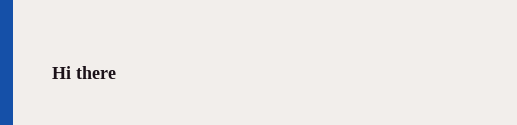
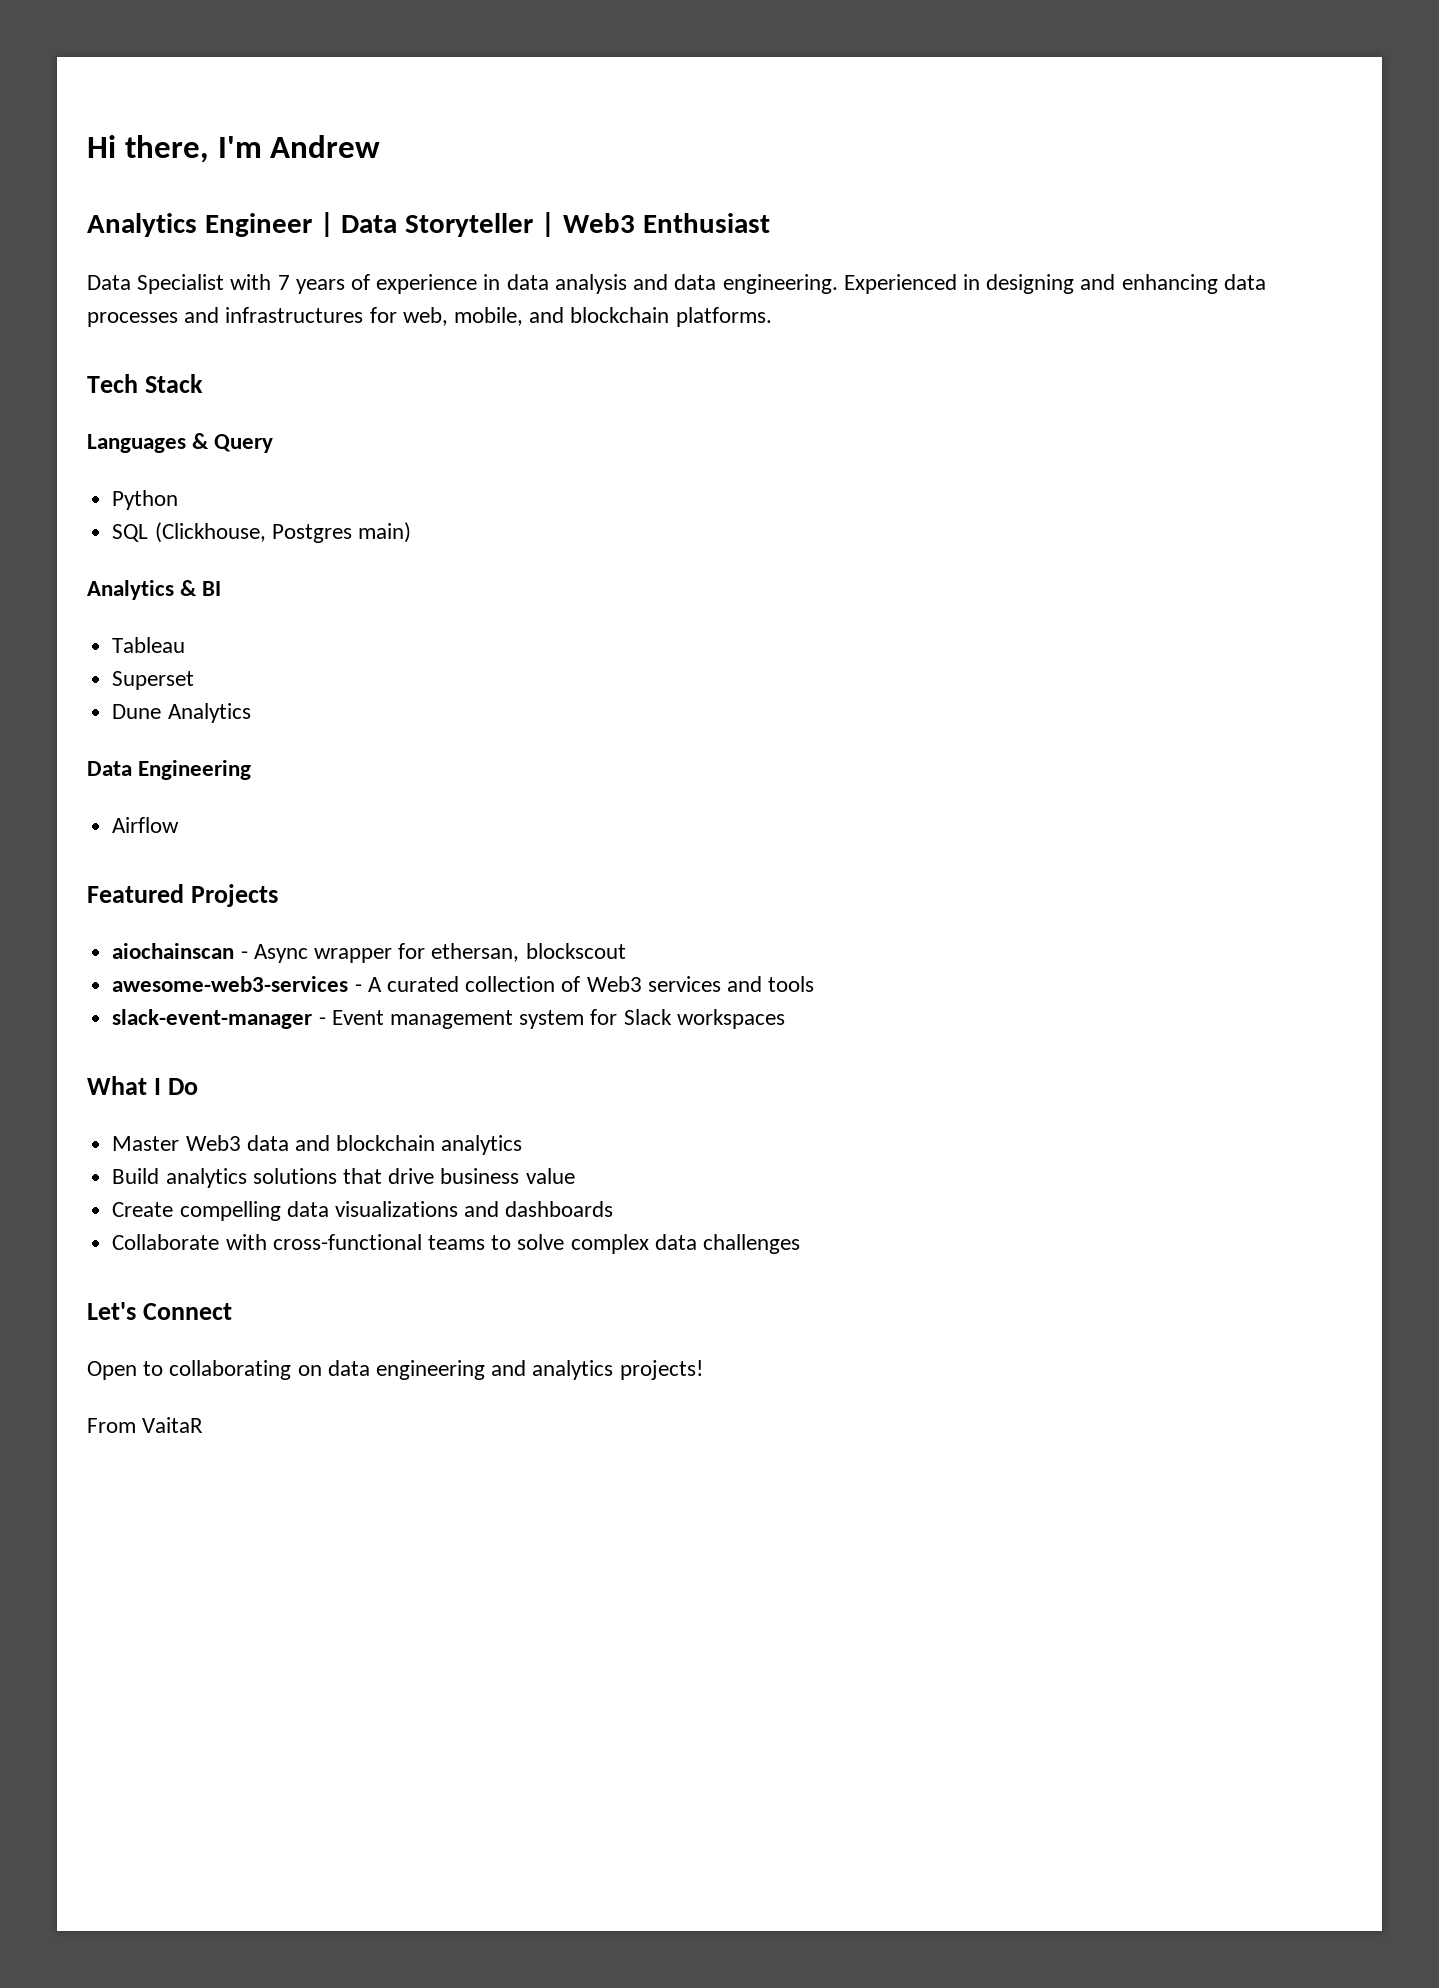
[76,66,116,79] there -> [124,135,381,163] [87,212,770,237] [87,274,1266,294] [87,307,772,327] [87,374,204,393] [87,433,274,453] [112,490,179,510] [112,522,411,543] [87,580,222,600] [112,637,186,653] [112,671,195,690] [112,703,251,723] [87,760,252,780] [112,817,180,833] [87,884,279,907] [112,943,626,963] [112,976,815,992] [112,1009,785,1029] [87,1076,199,1095] [112,1135,523,1155] [112,1168,575,1188] [112,1201,614,1221] [112,1234,800,1254] [87,1302,233,1320] [87,1360,703,1380] [87,1417,204,1433] there, I'm Andrew // Analytics Engineer | Data Storyteller | Web3 Enthusiast // Data Specialist with 7 years of experience in data analysis and data engineering. Experienced in designing and enhancing data processes and infrastructures for web, mobile, and blockchain platforms. // Tech Stack // Languages & Query // Python // SQL (Clickhouse, Postgres main) // Analytics & BI // Tableau // Superset // Dune Analytics // Data Engineering // Airflow // Featured Projects // aiochainscan - Async wrapper for ethersan, blockscout // awesome-web3-services - A curated collection of Web3 services and tools // slack-event-manager - Event management system for Slack workspaces // What I Do // Master Web3 data and blockchain analytics // Build analytics solutions that drive business value // Create compelling data visualizations and dashboards // Collaborate with cross-functional teams to solve complex data challenges // Let's Connect // Open to collaborating on data engineering and analytics projects! // From VaitaR

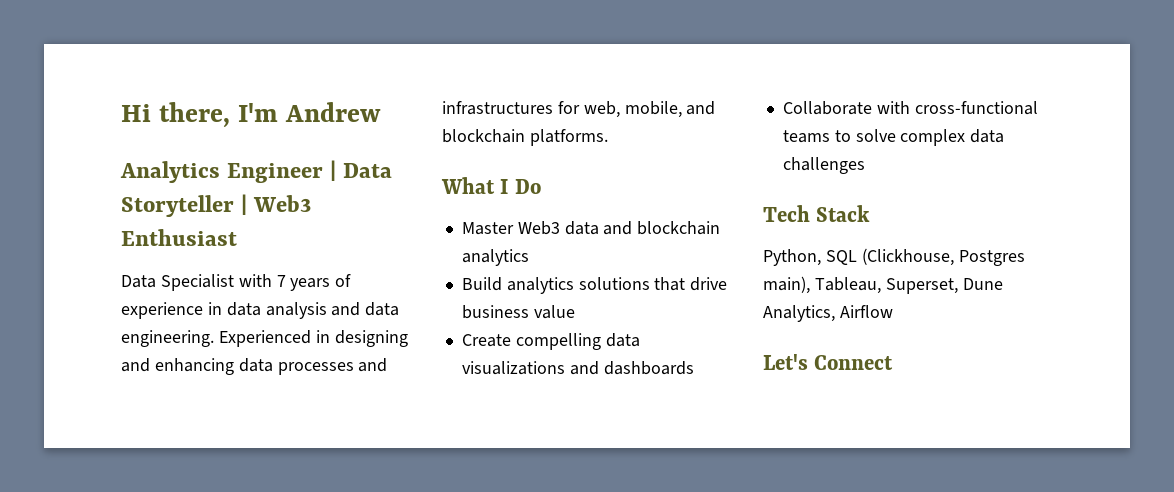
[87,374,204,393] [87,433,274,453] [112,490,179,510] [112,522,411,543] [87,580,222,600] [112,637,186,653] [112,671,195,690] [112,703,251,723] [87,760,252,780] [112,817,180,833] [87,884,279,907] [112,943,626,963] [112,976,815,992] [112,1009,785,1029] // Tech Stack // Languages & Query // Python // SQL (Clickhouse, Postgres main) // Analytics & BI // Tableau // Superset // Dune Analytics // Data Engineering // Airflow // Featured Projects // aiochainscan - Async wrapper for ethersan, blockscout // awesome-web3-services - A curated collection of Web3 services and tools // slack-event-manager - Event management system for Slack workspaces -> (608, 137) none
[87,1302,233,1320] [87,1360,703,1380] [87,1417,204,1433] Let's Connect // Open to collaborating on data engineering and analytics projects! // From VaitaR -> [763,205,871,222] [763,248,1025,266] [763,276,1003,294] [763,305,893,322] [763,354,894,370] Tech Stack // Python, SQL (Clickhouse, Postgres main), Tableau, Superset, Dune Analytics, Airflow // Let's Connect

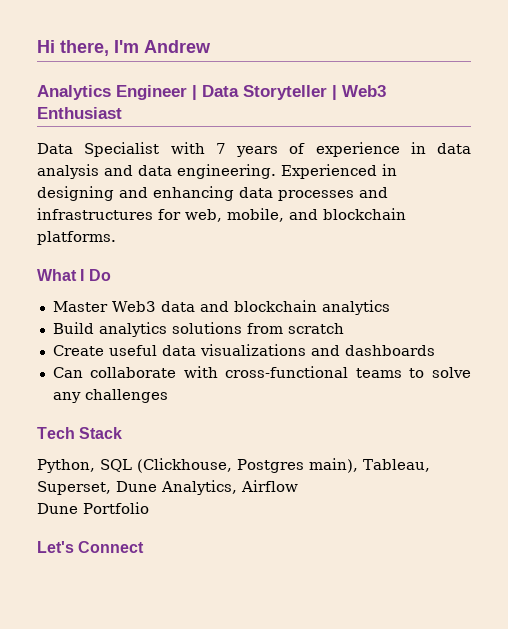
[654,277,728,291] [461,305,575,319] that drive business value -> [246,323,344,334] from scratch
[515,333,601,350] compelling -> [108,345,157,356] useful
[782,101,872,115] Collaborate -> [52,367,177,378] Can collaborate
[900,129,1005,146] complex data -> [52,392,81,403] any
(893, 311) none -> [37,502,149,514] // Dune Portfolio

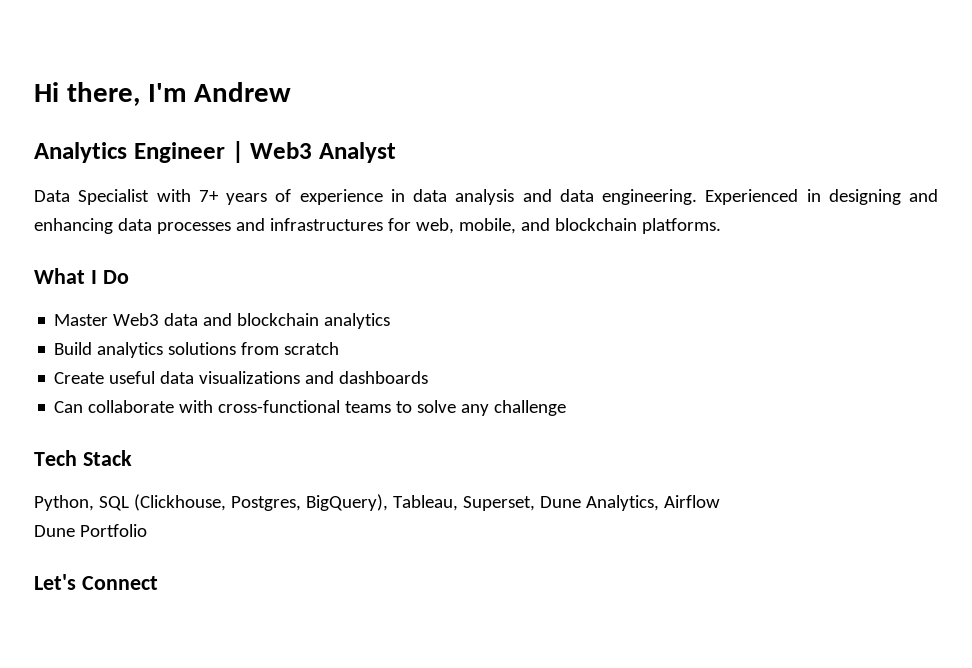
[202,85,386,100] [37,107,122,119] Data Storyteller | Web3 Enthusiast -> [250,142,396,163] Web3 Analyst
[215,143,226,154] 7 -> [198,190,219,202] 7+
[84,389,168,403] challenges -> [494,400,567,416] challenge
[237,458,358,473] Postgres main), -> [230,494,388,511] Postgres, BigQuery),

